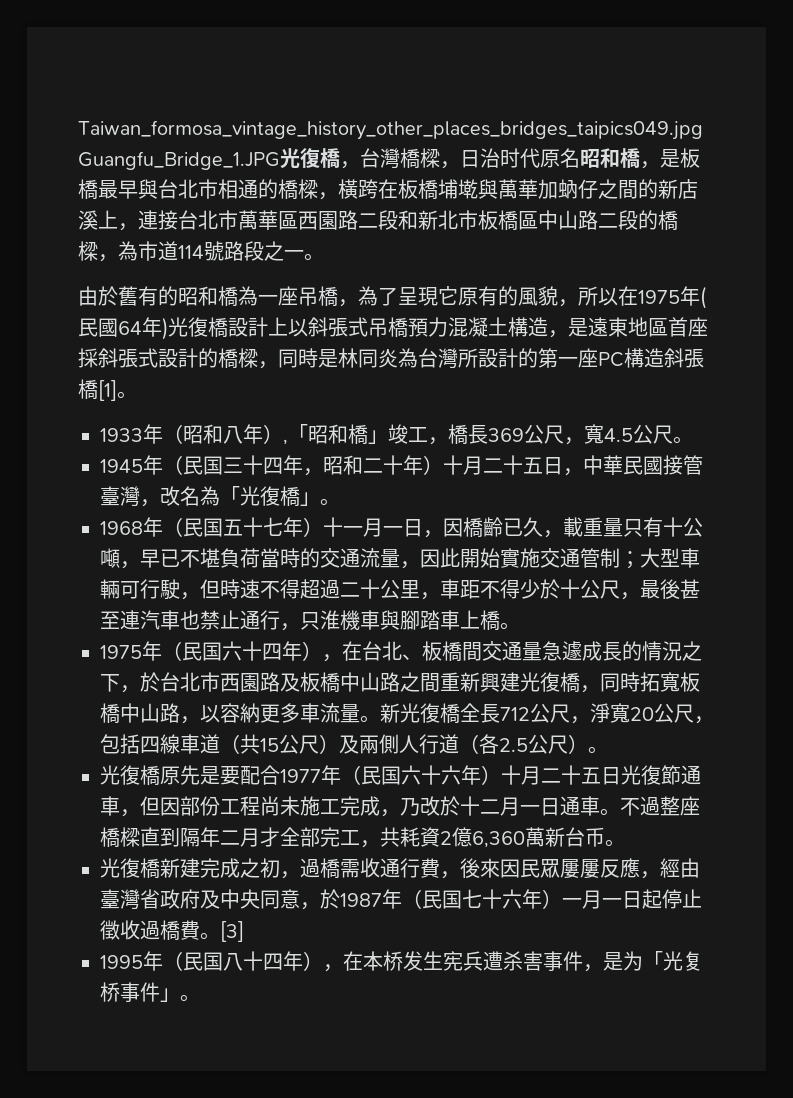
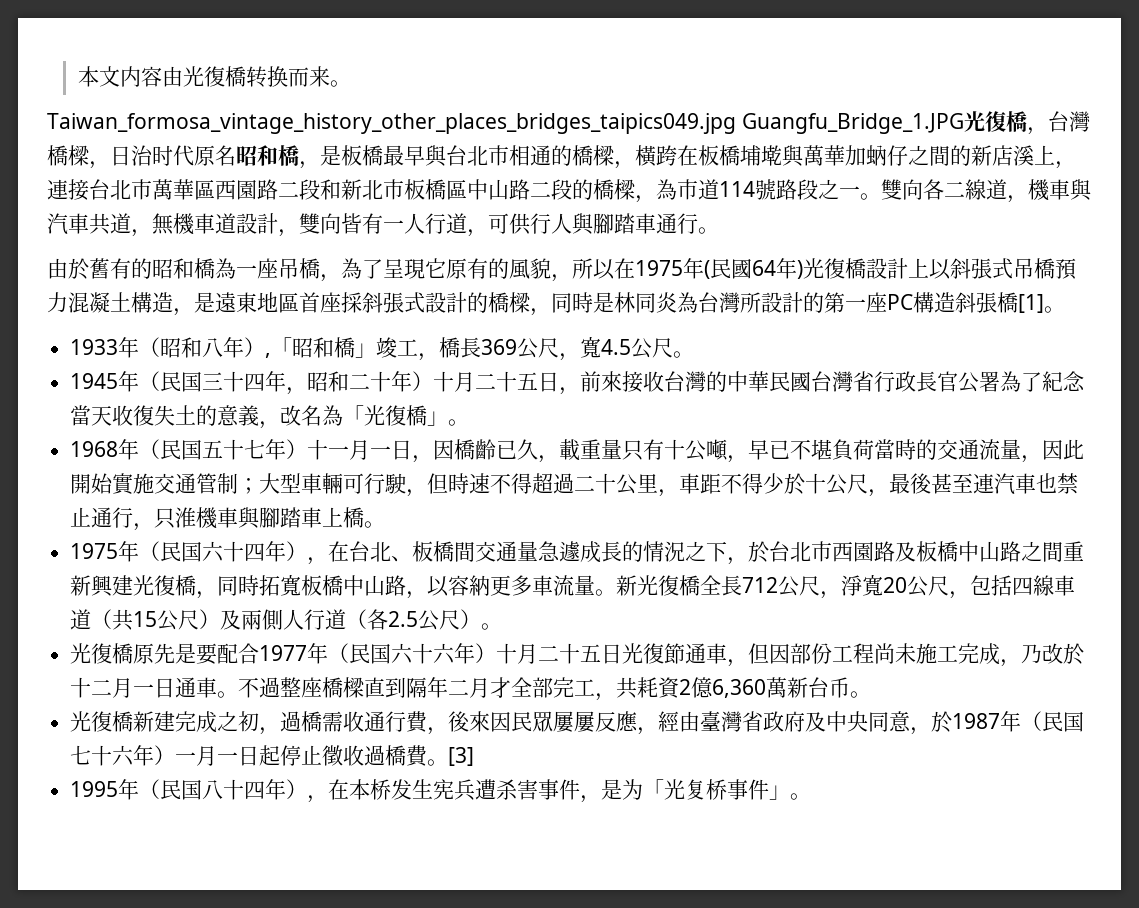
(78, 130) none -> [77,66,351,88] 本文内容由光復橋转换而来。 //
(324, 257) none -> [881,179,1092,203] [47,213,719,237] 雙向各二線道，機車與汽車共道，無機車道設計，雙向皆有一人行道，可供行人與腳踏車通行。
[583,455,703,475] [100,486,140,507] 中華民國接管臺灣 -> [580,371,1086,393] [70,405,260,426] 前來接收台灣的中華民國台灣省行政長官公署為了紀念當天收復失土的意義

